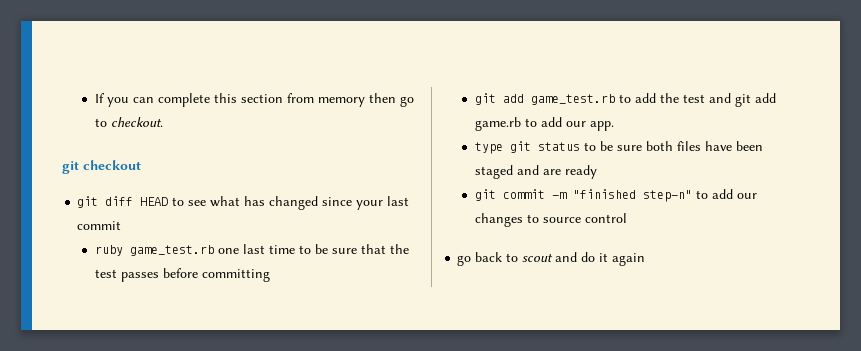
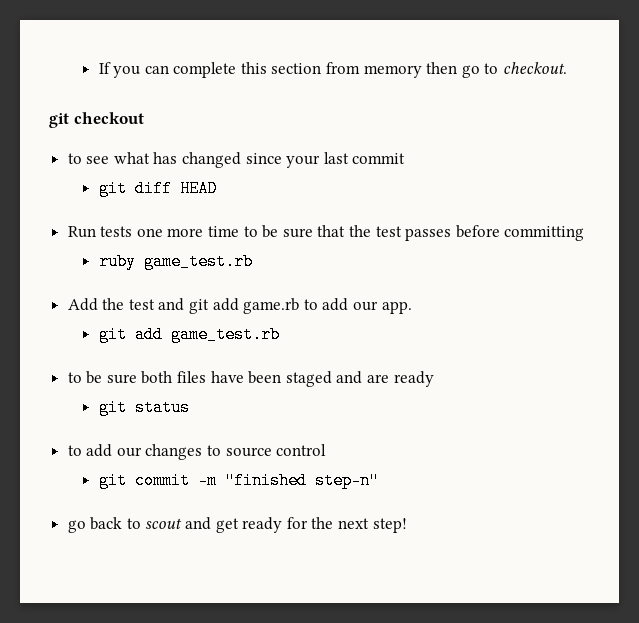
[77,196,169,208] git diff HEAD -> (144, 118) none
[94,244,265,256] ruby game_test.rb one last -> [98,180,217,197] [67,226,204,238] git diff HEAD // Run tests one more
[474,93,656,105] git add game_test.rb to add -> [98,253,253,270] [67,298,98,311] ruby game_test.rb // Add
[474,141,580,154] type git status -> [98,326,280,343] git add game_test.rb //
[502,189,692,202] commit -m "finished step-n" -> [134,399,190,416] status //
(627, 218) none -> [98,472,379,489] // git commit -m "finished step-n"
[581,252,646,266] do it again -> [215,517,407,533] get ready for the next step!

